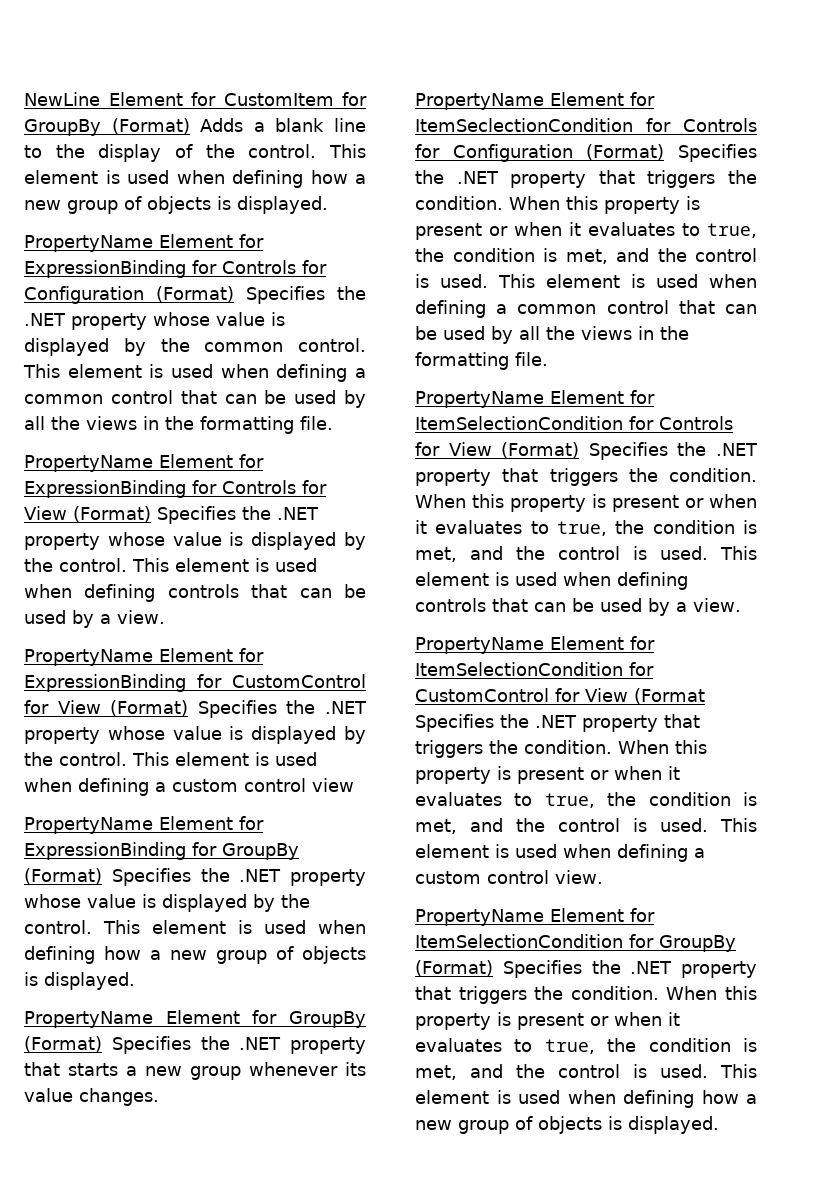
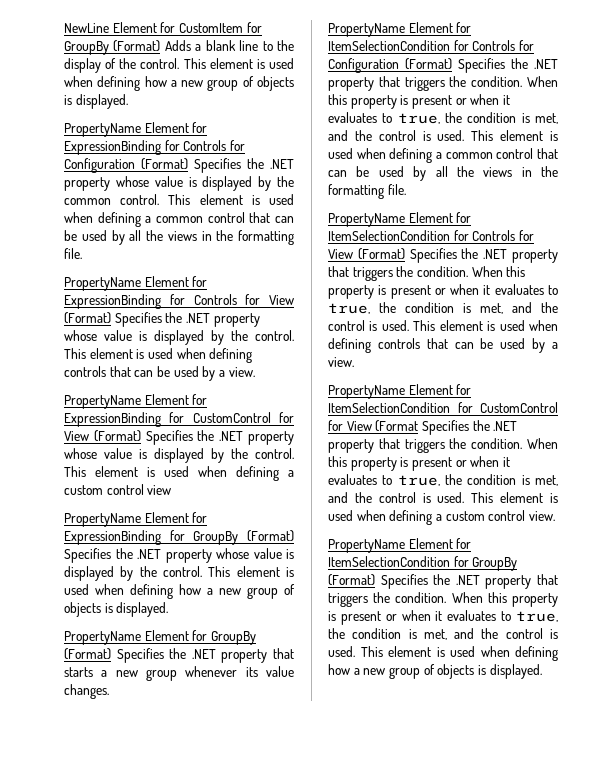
[415,118,633,132] ItemSeclectionCondition -> [328,40,450,51] ItemSelectionCondition

